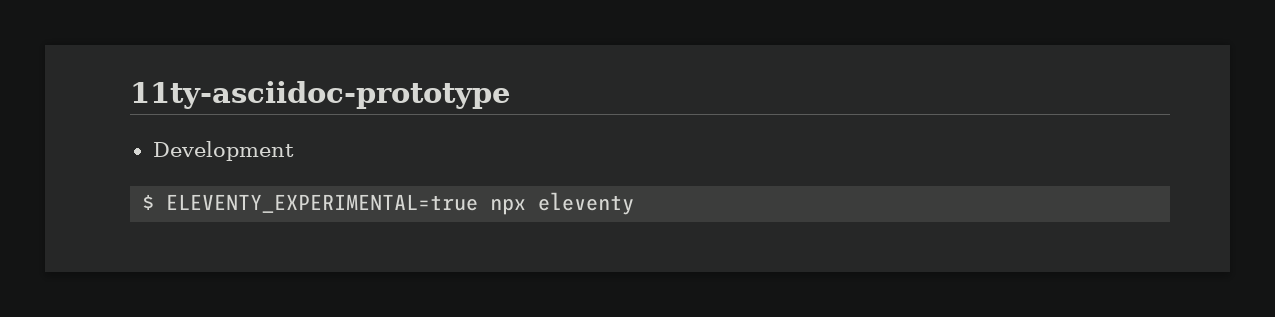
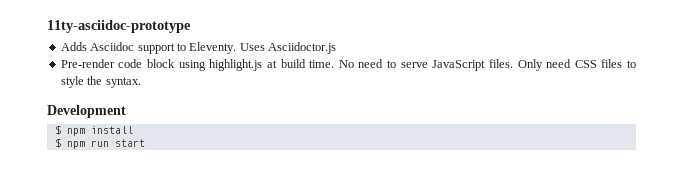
[152,141,294,161] [142,192,635,215] Development // $ ELEVENTY_EXPERIMENTAL=true npx eleventy -> [60,42,336,54] [60,59,636,71] [60,76,141,88] [47,105,126,118] [54,125,133,136] [54,138,145,149] Adds Asciidoc support to Eleventy. Uses Asciidoctor.js // Pre-render code block using highlight.js at build time. No need to serve JavaScript files. Only need CSS files to style the syntax. // Development // $ npm install // $ npm run start

